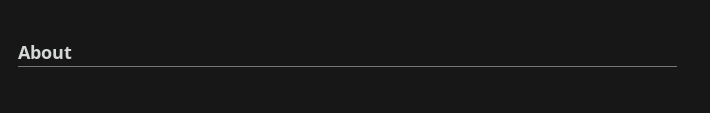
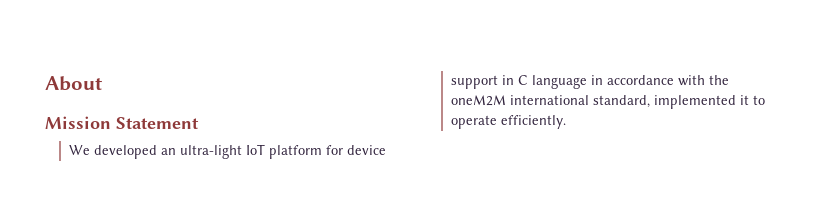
(72, 52) none -> [45,116,199,129] [69,144,387,159] [451,75,730,89] [451,95,766,109] [451,115,567,129] // Mission Statement // We developed an ultra-light IoT platform for device support in C language in accordance with the oneM2M international standard, implemented it to operate efficiently.

